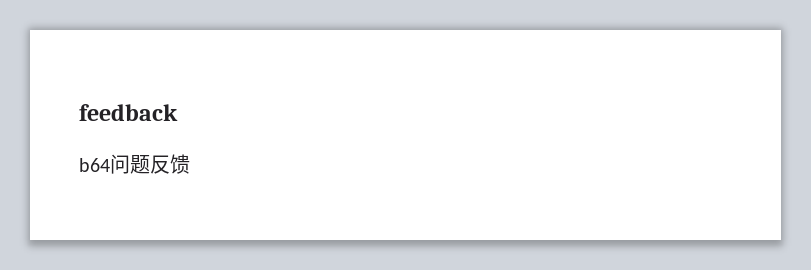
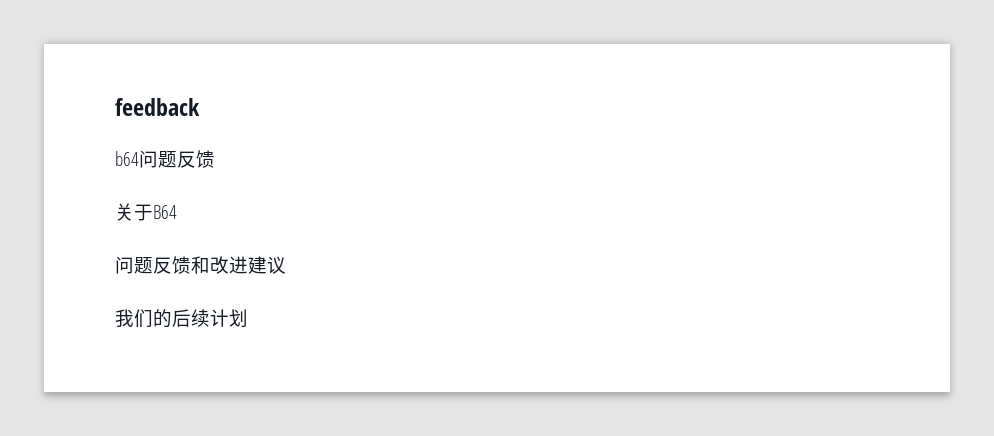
(190, 164) none -> [115,203,177,221] [115,256,286,274] [115,309,248,328] // 关于B64 // 问题反馈和改进建议 // 我们的后续计划

